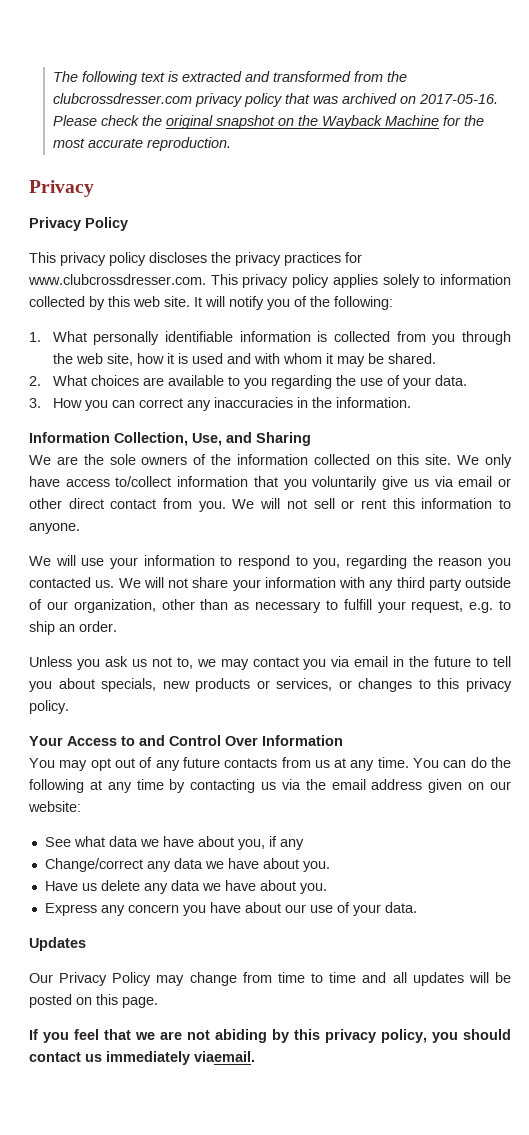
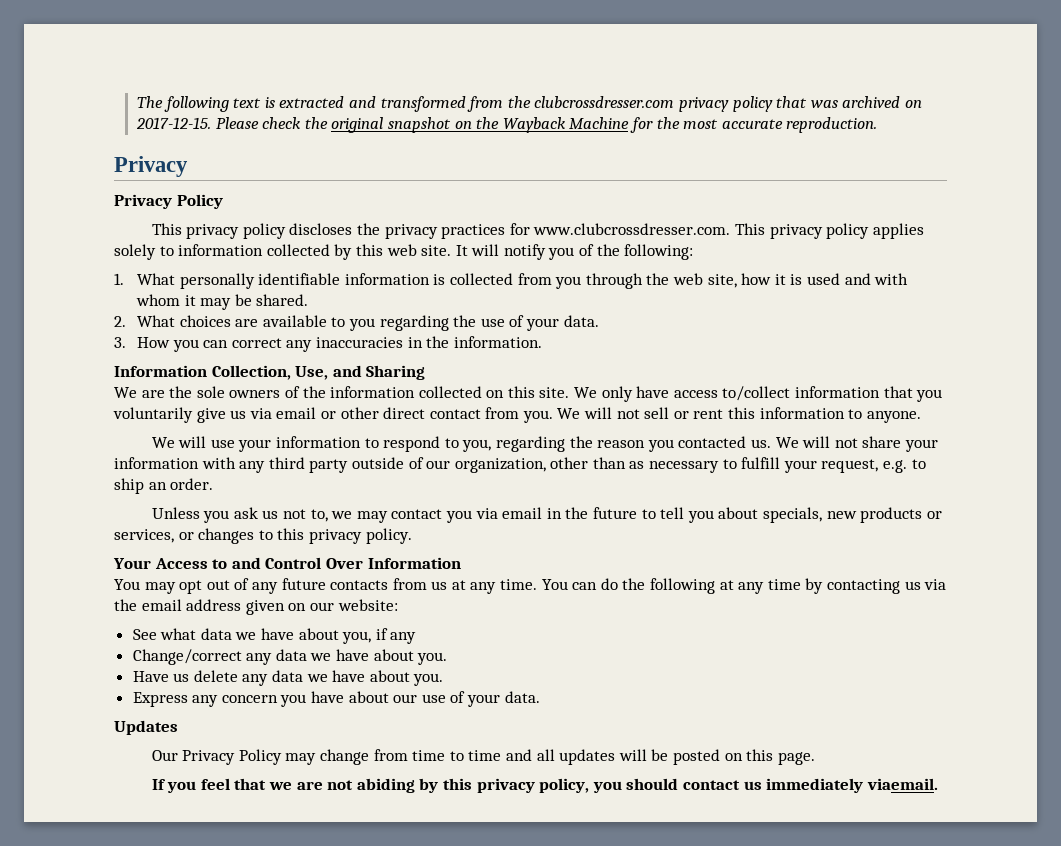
[418,94,498,104] 2017-05-16. -> [136,117,212,129] 2017-12-15.

